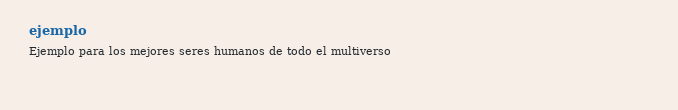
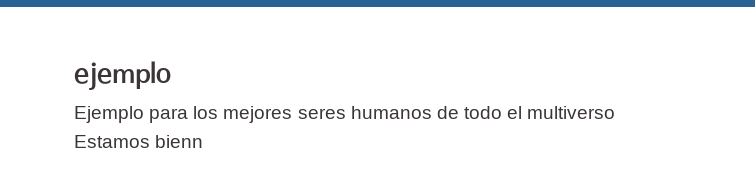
(391, 50) none -> [74,135,204,148] Estamos bienn

